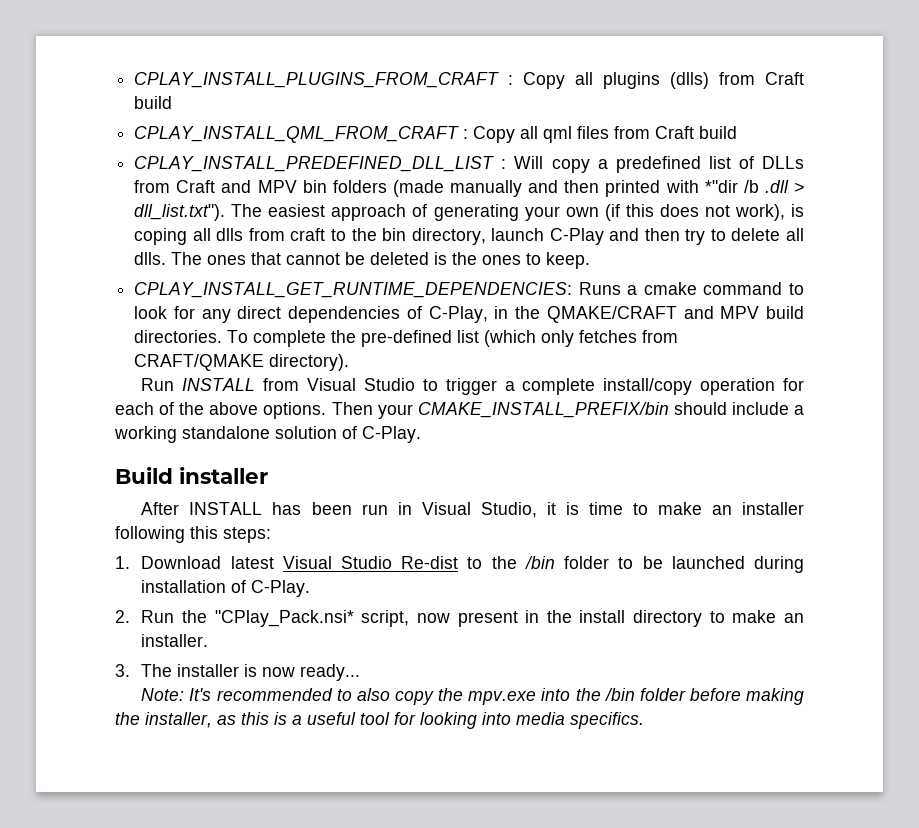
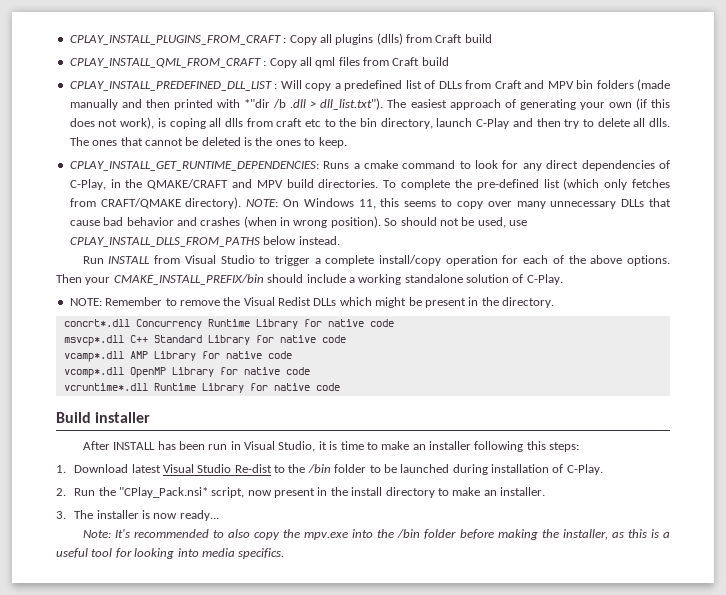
(326, 234) none -> [304,119,321,127] etc
(350, 362) none -> [246,198,671,209] [69,216,527,228] [69,236,340,247] NOTE: On Windows 11, this seems to copy over many unnecessary DLLs that cause bad behavior and crashes (when in wrong position). So should not be used, use CPLAY_INSTALL_DLLS_FROM_PATHS below instead.
(421, 434) none -> [69,297,554,308] [63,319,394,329] [63,335,346,346] [63,351,292,362] [63,367,310,378] [63,383,340,393] // NOTE: Remember to remove the Visual Redist DLLs which might be present in the directory. // concrt*.dll Concurrency Runtime Library for native code // msvcp*.dll C++ Standard Library for native code // vcamp*.dll AMP Library for native code // vcomp*.dll OpenMP Library for native code // vcruntime*.dll Runtime Library for native code

